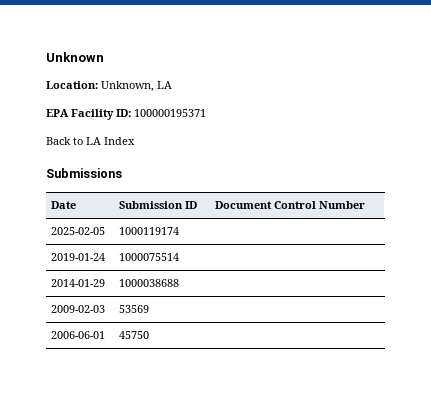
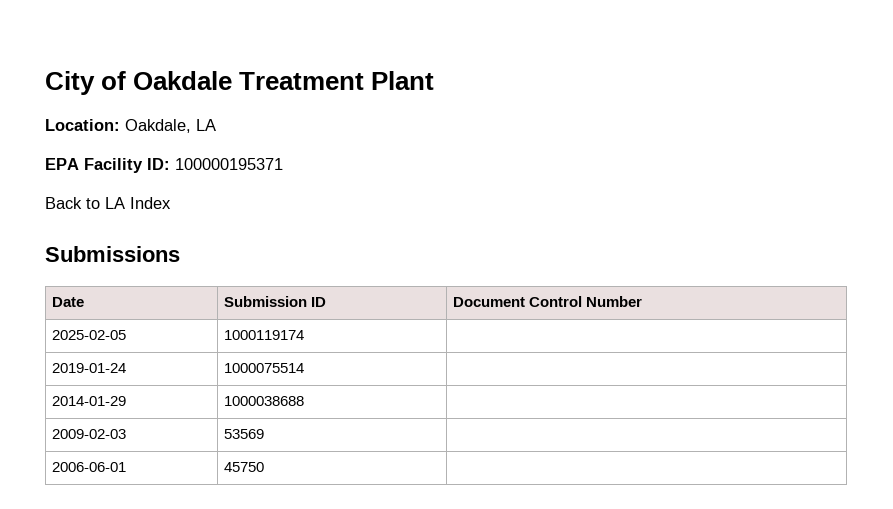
[46,52,104,62] Unknown -> [45,71,435,95] City of Oakdale Treatment Plant
[101,81,154,92] Unknown, -> [125,119,191,133] Oakdale,

